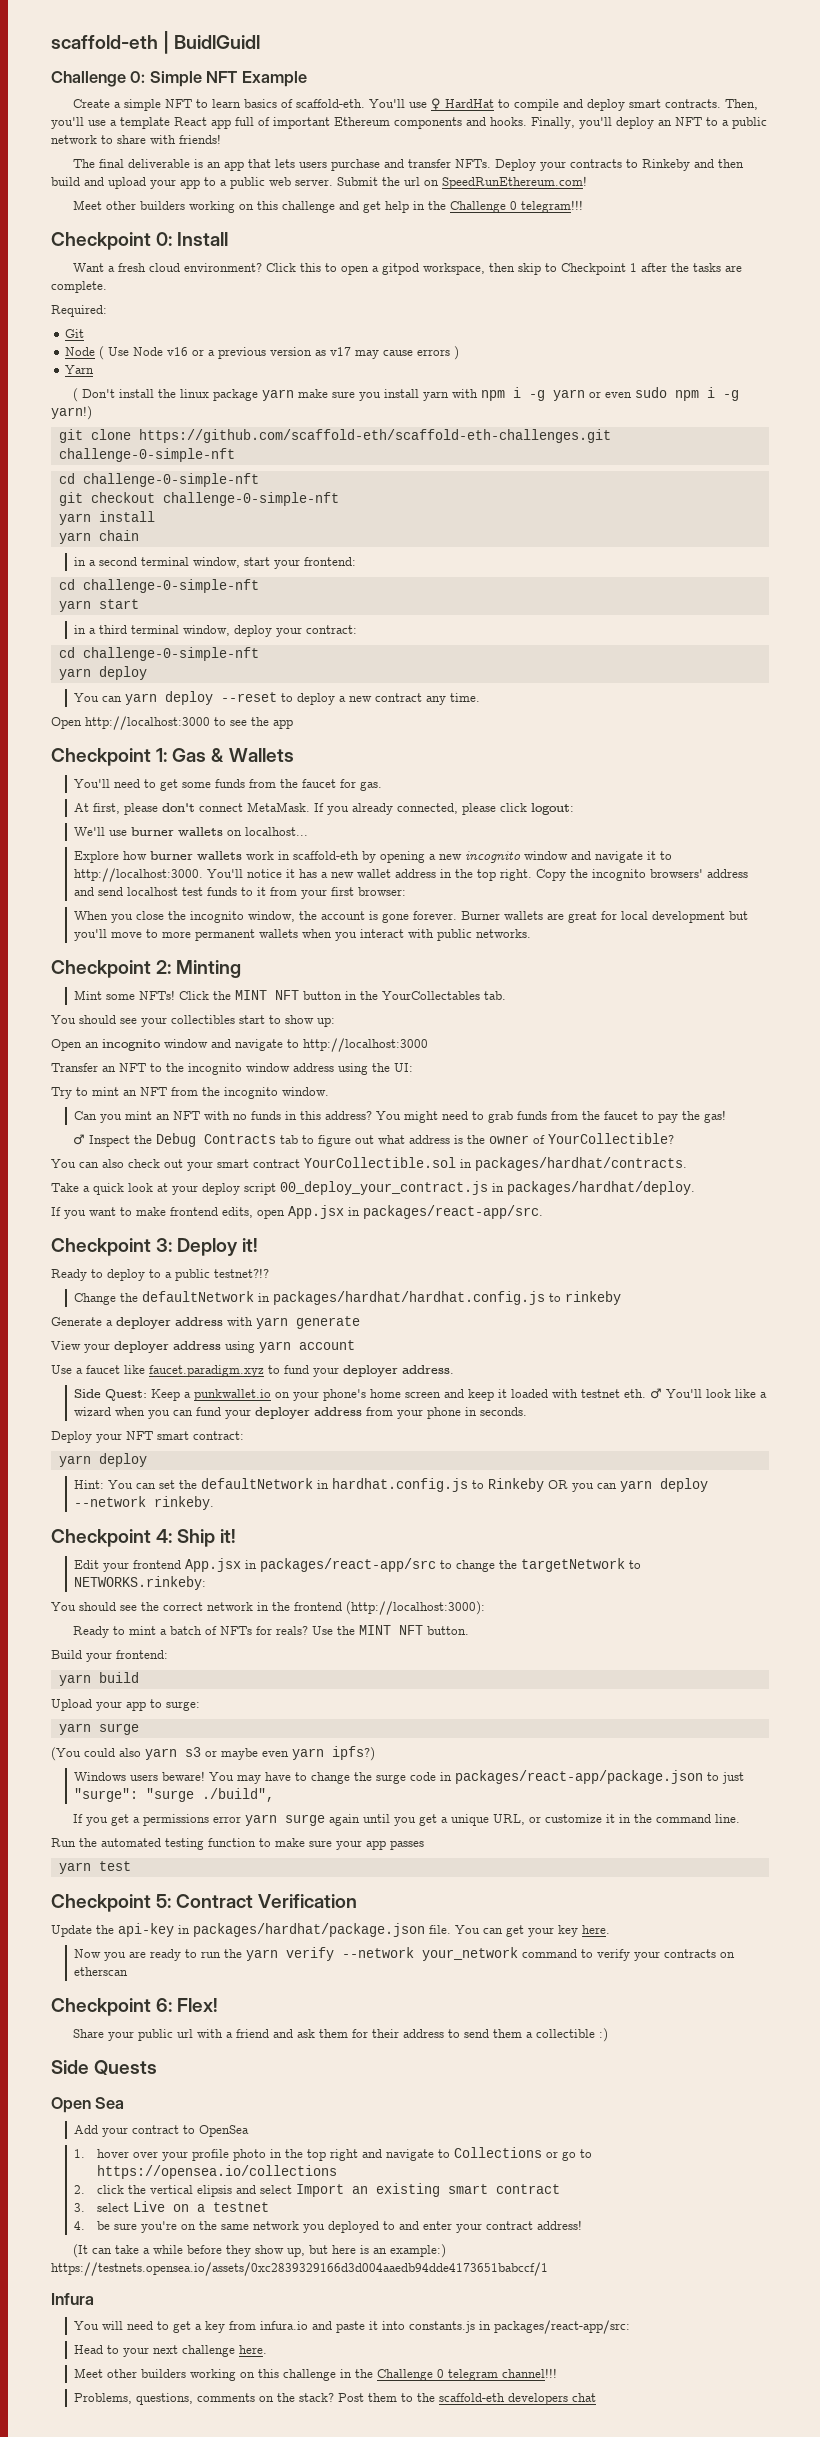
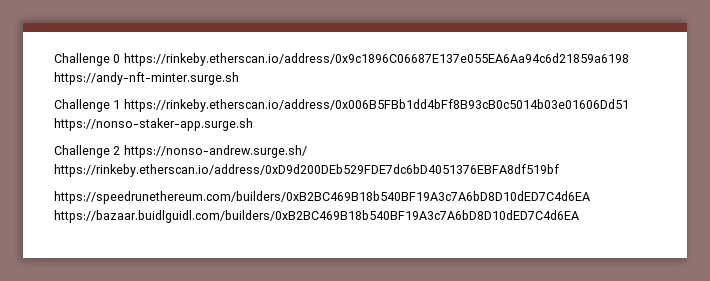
[51,31,261,54] [51,71,307,87] [72,98,758,111] [51,117,767,129] [51,134,221,144] [72,159,744,171] [51,176,587,189] [72,200,583,213] [51,232,229,250] [72,263,742,275] [51,281,107,293] [51,305,107,317] [65,329,85,338] [65,346,460,360] [65,365,95,374] [72,387,739,402] [51,406,92,420] [58,429,611,443] [58,448,235,462] [58,473,259,487] [58,492,339,506] [58,511,155,525] [58,530,139,544] [73,557,356,569] [58,579,259,593] [58,599,139,612] [73,625,357,637] [58,647,259,661] [58,666,147,680] [73,691,480,705] [51,716,293,730] [51,748,294,766] [73,779,382,791] [73,802,574,815] [73,827,308,836] [73,851,672,863] [73,868,748,882] [73,887,406,899] [73,911,748,923] [73,929,531,941] [51,960,242,978] [73,990,506,1000] [51,1015,335,1027] [51,1038,428,1052] [51,1063,413,1075] [51,1087,329,1099] [73,1110,726,1123] [72,1133,674,1147] [51,1157,687,1171] [51,1181,695,1195] [51,1205,543,1219] [51,1238,259,1256] [51,1268,269,1281] [73,1291,621,1305] [51,1316,360,1329] [51,1340,355,1353] [51,1365,454,1377] [73,1388,767,1401] [73,1407,527,1419] [51,1431,244,1443] [58,1453,147,1467] [73,1478,708,1492] [73,1496,214,1510] [51,1529,237,1547] [73,1558,641,1572] [73,1576,206,1590] [51,1601,485,1615] [72,1625,469,1638] [51,1650,168,1662] [58,1672,139,1686] [51,1699,200,1711] [58,1723,139,1735] [51,1746,375,1761] [73,1770,744,1784] [73,1788,274,1802] [72,1814,740,1826] [51,1838,424,1850] [58,1861,131,1874] [51,1894,358,1912] [51,1923,610,1937] [73,1947,735,1961] [73,1967,128,1976] [51,1998,219,2016] [72,2028,608,2042] [51,2060,158,2075] [51,2097,125,2113] [73,2125,249,2137] [73,2147,592,2161] [96,2165,337,2179] [73,2183,560,2197] [73,2201,269,2212] [73,2220,582,2233] [72,2244,446,2258] [51,2262,548,2276] [51,2293,94,2305] [73,2320,630,2334] [73,2345,267,2357] [73,2368,557,2381] [73,2393,596,2405] scaffold-eth | BuidlGuidl // Challenge 0: Simple NFT Example // Create a simple NFT to learn basics of scaffold-eth. You'll use ♀ HardHat to compile and deploy smart contracts. Then, you'll use a template React app full of important Ethereum components and hooks. Finally, you'll deploy an NFT to a public network to share with friends! // The final deliverable is an app that lets users purchase and transfer NFTs. Deploy your contracts to Rinkeby and then build and upload your app to a public web server. Submit the url on SpeedRunEthereum.com! // Meet other builders working on this challenge and get help in the Challenge 0 telegram!!! // Checkpoint 0: Install // Want a fresh cloud environment? Click this to open a gitpod workspace, then skip to Checkpoint 1 after the tasks are complete. // Required: // Git // Node ( Use Node v16 or a previous version as v17 may cause errors ) // Yarn // ( Don't install the linux package yarn make sure you install yarn with npm i -g yarn or even sudo npm i -g yarn!) // git clone https://github.com/scaffold-eth/scaffold-eth-challenges.git challenge-0-simple-nft // cd challenge-0-simple-nft // git checkout challenge-0-simple-nft // yarn install // yarn chain // in a second terminal window, start your frontend: // cd challenge-0-simple-nft // yarn start // in a third terminal window, deploy your contract: // cd challenge-0-simple-nft // yarn deploy // You can yarn deploy --reset to deploy a new contract any time. // Open http://localhost:3000 to see the app // Checkpoint 1: Gas & Wallets // You'll need to get some funds from the faucet for gas. // At first, please don't connect MetaMask. If you already connected, please click logout: // We'll use burner wallets on localhost... // Explore how burner wallets work in scaffold-eth by opening a new incognito window and navigate it to http://localhost:3000. You'll notice it has a new wallet address in the top right. Copy the incognito browsers' address and send localhost test funds to it from your first browser: // When you close the incognito window, the account is gone forever. Burner wallets are great for local development but you'll move to more permanent wallets when you interact with public networks. // Checkpoint 2: Minting // Mint some NFTs! Click the MINT NFT button in the YourCollectables tab. // You should see your collectibles start to show up: // Open an incognito window and navigate to http://localhost:3000 // Transfer an NFT to the incognito window address using the UI: // Try to mint an NFT from the incognito window. // Can you mint an NFT with no funds in this address? You might need to grab funds from the faucet to pay the gas! // ♂ Inspect the Debug Contracts tab to figure out what address is the owner of YourCollectible? // You can also check out your smart contract YourCollectible.sol in packages/hardhat/contracts. // Take a quick look at your deploy script 00_deploy_your_contract.js in packages/hardhat/deploy. // If you want to make frontend edits, open App.jsx in packages/react-app/src. // Checkpoint 3: Deploy it! // Ready to deploy to a public testnet?!? // Change the defaultNetwork in packages/hardhat/hardhat.config.js to rinkeby // Generate a deployer address with yarn generate // View your deployer address using yarn account // Use a faucet like faucet.paradigm.xyz to fund your deployer address. // Side Quest: Keep a punkwallet.io on your phone's home screen and keep it loaded with testnet eth. ♂ You'll look like a wizard when you can fund your deployer address from your phone in seconds. // Deploy your NFT smart contract: // yarn deploy // Hint: You can set the defaultNetwork in hardhat.config.js to Rinkeby OR you can yarn deploy --network rinkeby. // Checkpoint 4: Ship it! // Edit your frontend App.jsx in packages/react-app/src to change the targetNetwork to NETWORKS.rinkeby: // You should see the correct network in the frontend (http://localhost:3000): // Ready to mint a batch of NFTs for reals? Use the MINT NFT button. // Build your frontend: // yarn build // Upload your app to surge: // yarn surge // (You could also yarn s3 or maybe even yarn ipfs?) // Windows users beware! You may have to change the surge code in packages/react-app/package.json to just "surge": "surge ./build", // If you get a permissions error yarn surge again until you get a unique URL, or customize it in the command line. // Run the automated testing function to make sure your app passes // yarn test // Checkpoint 5: Contract Verification // Update the api-key in packages/hardhat/package.json file. You can get your key here. // Now you are ready to run the yarn verify --network your_network command to verify your contracts on etherscan // Checkpoint 6: Flex! // Share your public url with a friend and ask them for their address to send them a collectible :) // Side Quests // Open Sea // Add your contract to OpenSea // 1. hover over your profile photo in the top right and navigate to Collections or go to https://opensea.io/collections // 2. click the vertical elipsis and select Import an existing smart contract // 3. select Live on a testnet // 4. be sure you're on the same network you deployed to and enter your contract address! // (It can take a while before they show up, but here is an example:) https://testnets.opensea.io/assets/0xc2839329166d3d004aaedb94dde4173651babccf/1 // Infura // You will need to get a key from infura.io and paste it into constants.js in packages/react-app/src: // Head to your next challenge here. // Meet other builders working on this challenge in the Challenge 0 telegram channel!!! // Problems, questions, comments on the stack? Post them to the scaffold-eth developers chat -> [54,53,629,66] [54,72,239,85] [54,99,629,112] [54,118,253,131] [54,145,307,158] [54,164,559,177] [54,191,590,204] [54,210,579,223] Challenge 0 https://rinkeby.etherscan.io/address/0x9c1896C06687E137e055EA6Aa94c6d21859a6198 https://andy-nft-minter.surge.sh // Challenge 1 https://rinkeby.etherscan.io/address/0x006B5FBb1dd4bFf8B93cB0c5014b03e01606Dd51 https://nonso-staker-app.surge.sh // Challenge 2 https://nonso-andrew.surge.sh/ https://rinkeby.etherscan.io/address/0xD9d200DEb529FDE7dc6bD4051376EBFA8df519bf // https://speedrunethereum.com/builders/0xB2BC469B18b540BF19A3c7A6bD8D10dED7C4d6EA https://bazaar.buidlguidl.com/builders/0xB2BC469B18b540BF19A3c7A6bD8D10dED7C4d6EA

